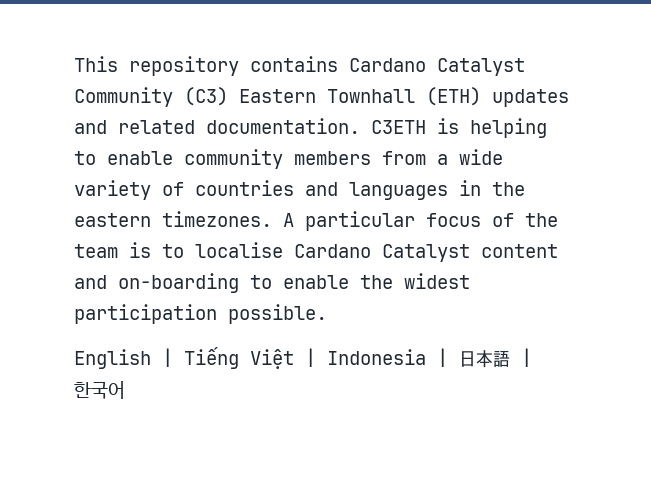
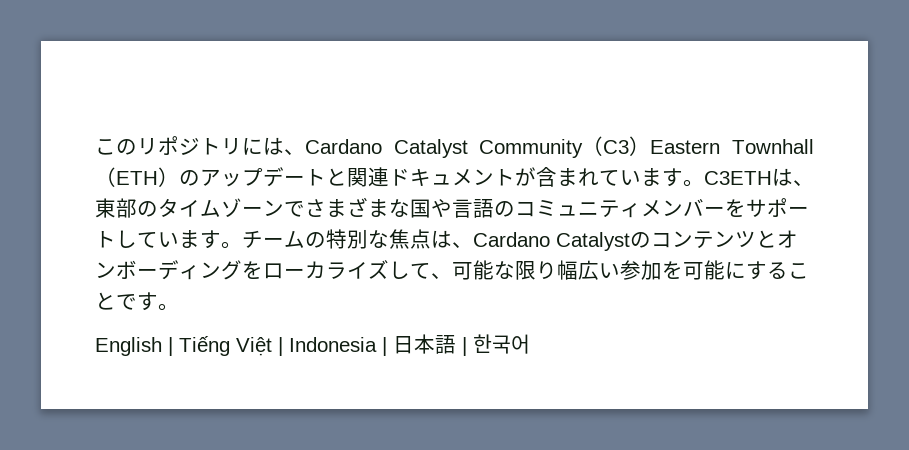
[74,56,525,76] [74,87,569,107] [74,118,547,138] [74,149,503,169] [74,180,525,200] [74,211,558,231] [74,242,558,262] [74,273,470,293] [74,304,327,324] This repository contains Cardano Catalyst Community (C3) Eastern Townhall (ETH) updates and related documentation. C3ETH is helping to enable community members from a wide variety of countries and languages in the eastern timezones. A particular focus of the team is to localise Cardano Catalyst content and on-boarding to enable the widest participation possible. -> [95,136,814,158] [95,167,814,187] [95,197,809,218] [95,229,798,251] [95,260,809,280] [95,292,179,311] このリポジトリには、Cardano Catalyst Community（C3）Eastern Townhall（ETH）のアップデートと関連ドキュメントが含まれています。C3ETHは、東部のタイムゾーンでさまざまな国や言語のコミュニティメンバーをサポートしています。チームの特別な焦点は、Cardano Catalystのコンテンツとオンボーディングをローカライズして、可能な限り幅広い参加を可能にすることです。

